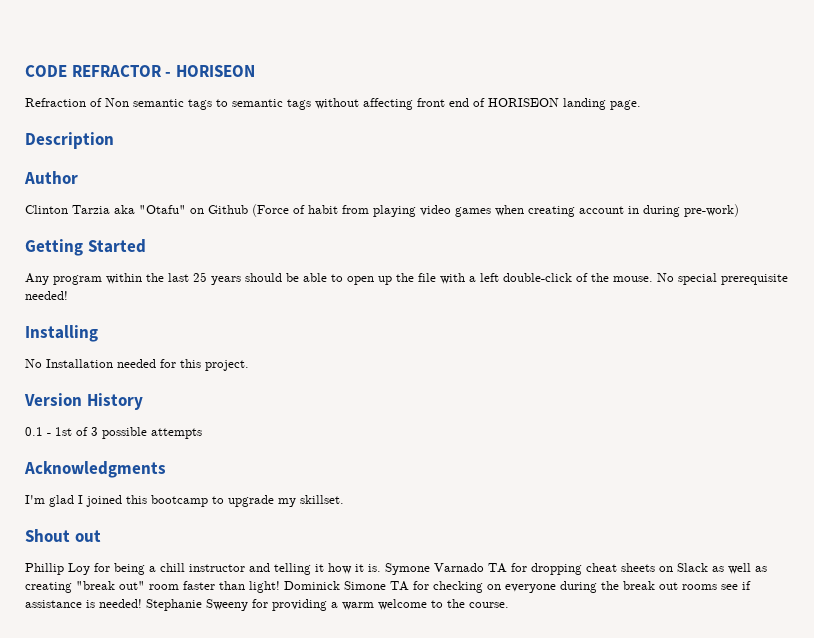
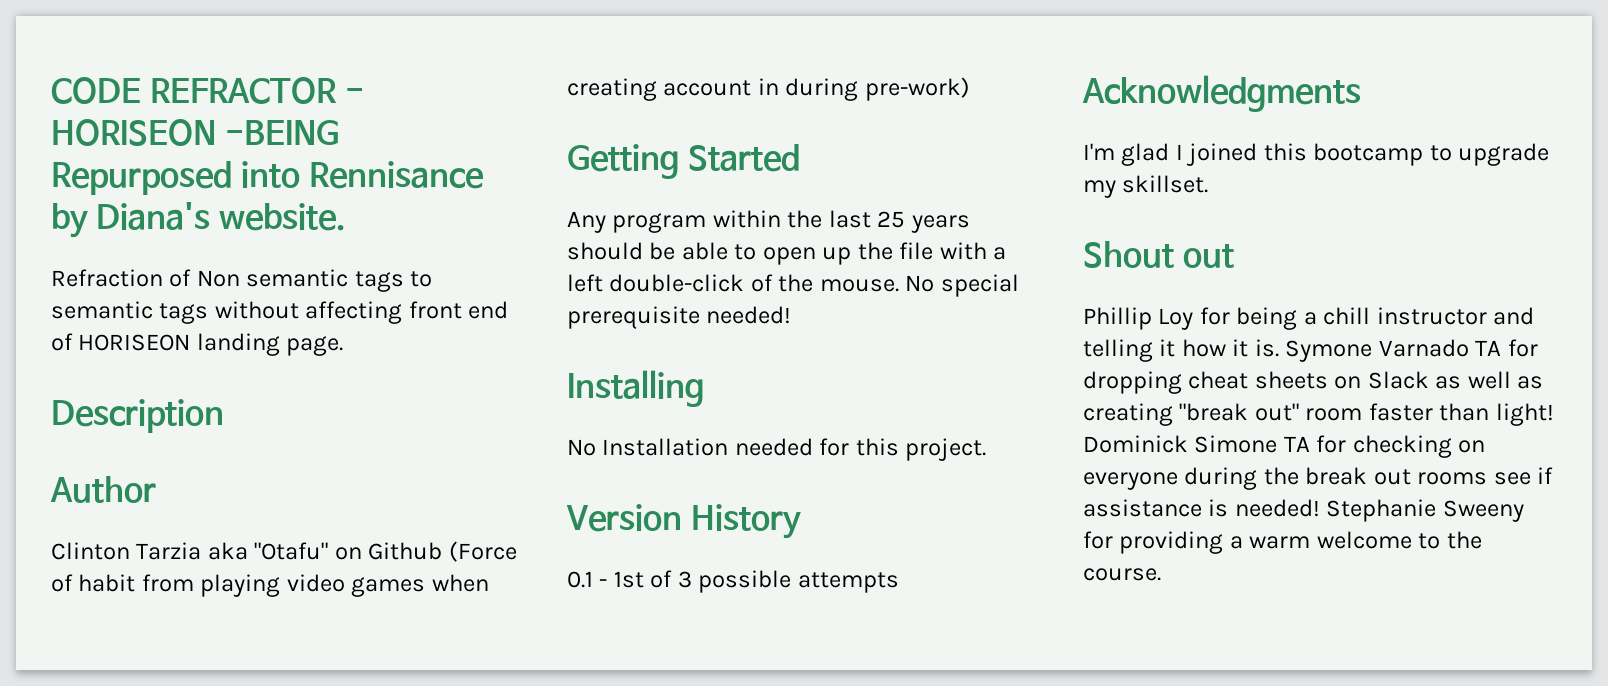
(255, 71) none -> [224,120,339,145] [51,161,484,195] [51,202,346,238] -BEING Repurposed into Rennisance by Diana's website.

